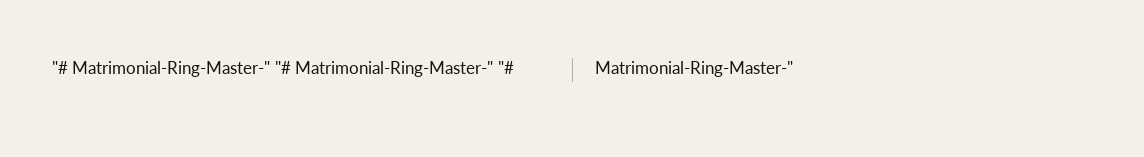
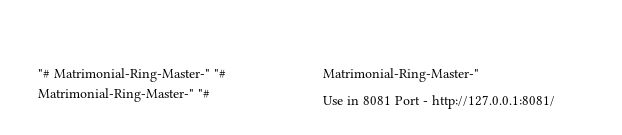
(793, 69) none -> [323,95,555,109] // Use in 8081 Port - http://127.0.0.1:8081/

